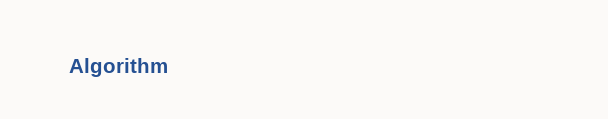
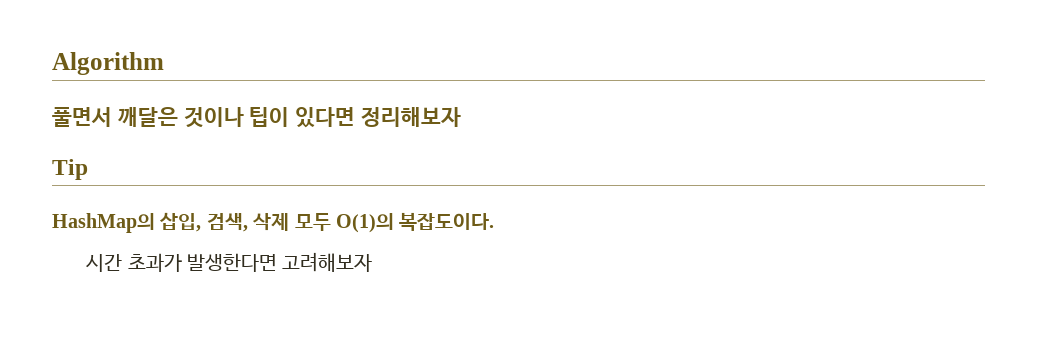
(168, 67) none -> [52,107,462,128] [52,159,88,180] [52,212,495,233] [86,252,373,272] // 풀면서 깨달은 것이나 팁이 있다면 정리해보자 // Tip // HashMap의 삽입, 검색, 삭제 모두 O(1)의 복잡도이다. // 시간 초과가 발생한다면 고려해보자

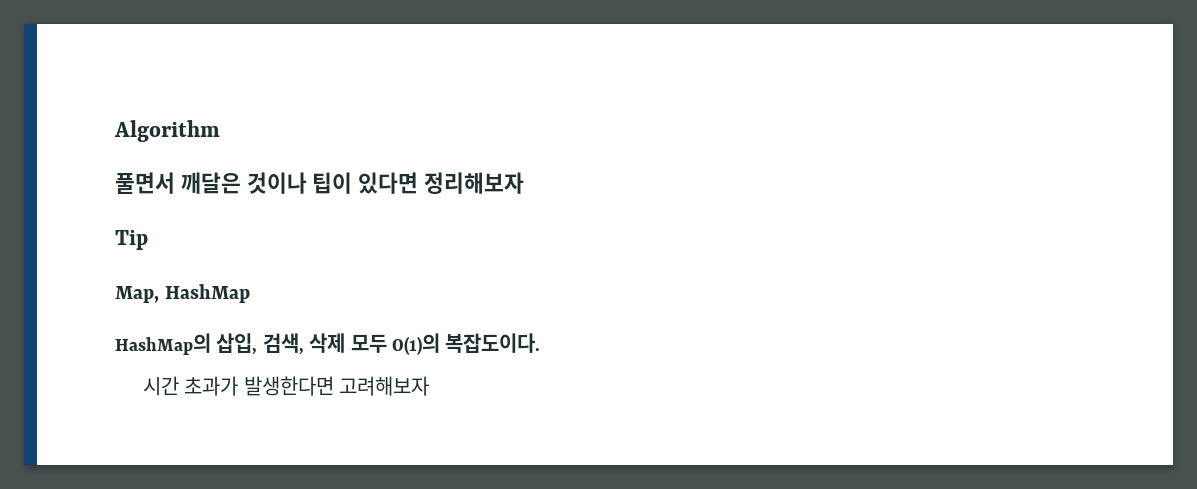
(88, 169) none -> [115,284,250,303] // Map, HashMap

